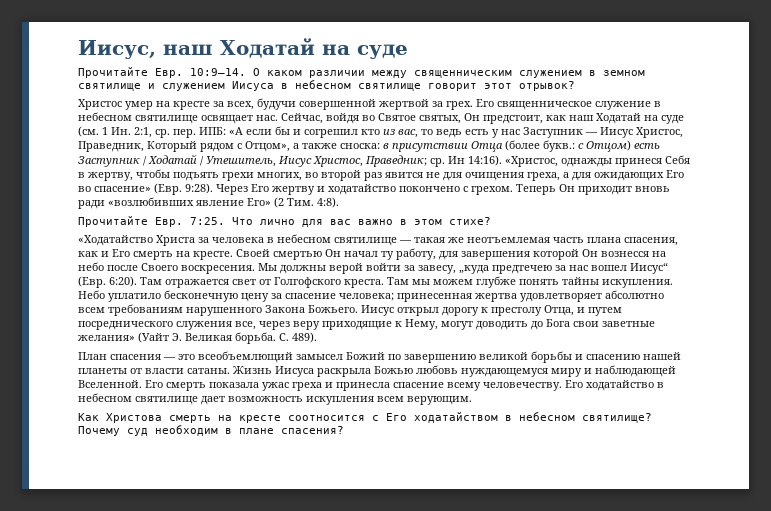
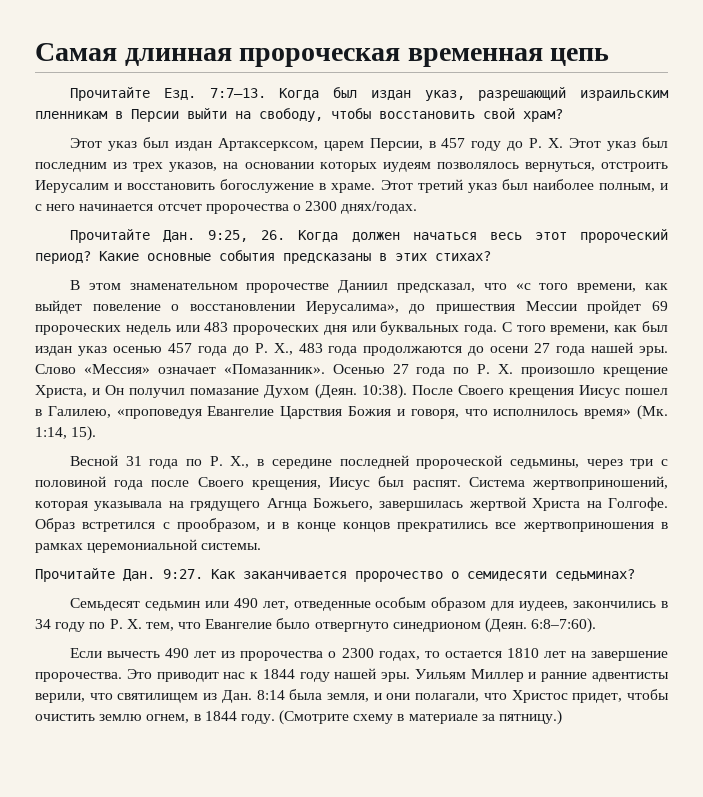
[78,38,408,59] [78,67,645,78] [78,80,575,91] [78,98,661,110] [78,112,684,124] [78,126,683,138] [78,140,660,152] [78,154,690,167] [78,169,684,181] [78,183,670,195] [78,197,339,209] [78,216,491,227] [78,234,678,246] [78,248,666,260] [78,262,668,274] [78,276,673,288] [78,290,664,302] [78,304,622,316] [78,319,655,330] [78,332,317,344] [78,351,681,363] [78,365,676,377] [78,380,664,391] [78,393,472,405] [78,412,652,423] [78,425,344,436] Иисус, наш Ходатай на суде // Прочитайте Евр. 10:9–14. О каком различии между священническим служением в земном святилище и служением Иисуса в небесном святилище говорит этот отрывок? // Христос умер на кресте за всех, будучи совершенной жертвой за грех. Его священническое служение в небесном святилище освящает нас. Сейчас, войдя во Святое святых, Он предстоит, как наш Ходатай на суде (см. 1 Ин. 2:1, ср. пер. ИПБ: «А если бы и согрешил кто из вас, то ведь есть у нас Заступник — Иисус Христос, Праведник, Который рядом с Отцом», а также сноска: в присутствии Отца (более букв.: с Отцом) есть Заступник / Ходатай / Утешитель, Иисус Христос, Праведник; ср. Ин 14:16). «Христос, однажды принеся Себя в жертву, чтобы подъять грехи многих, во второй раз явится не для очищения греха, а для ожидающих Его во спасение» (Евр. 9:28). Через Его жертву и ходатайство покончено с грехом. Теперь Он приходит вновь ради «возлюбивших явление Его» (2 Тим. 4:8). // Прочитайте Евр. 7:25. Что лично для вас важно в этом стихе? // «Ходатайство Христа за человека в небесном святилище — такая же неотъемлемая часть плана спасения, как и Его смерть на кресте. Своей смертью Он начал ту работу, для завершения которой Он вознесся на небо после Своего воскресения. Мы должны верой войти за завесу, „куда предтечею за нас вошел Иисус“ (Евр. 6:20). Там отражается свет от Голгофского креста. Там мы можем глубже понять тайны искупления. Небо уплатило бесконечную цену за спасение человека; принесенная жертва удовлетворяет абсолютно всем требованиям нарушенного Закона Божьего. Иисус открыл дорогу к престолу Отца, и путем посреднического служения все, через веру приходящие к Нему, могут доводить до Бога свои заветные желания» (Уайт Э. Великая борьба. С. 489). // План спасения — это всеобъемлющий замысел Божий по завершению великой борьбы и спасению нашей планеты от власти сатаны. Жизнь Иисуса раскрыла Божью любовь нуждающемуся миру и наблюдающей Вселенной. Его смерть показала ужас греха и принесла спасение всему человечеству. Его ходатайство в небесном святилище дает возможность искупления всем верующим. // Как Христова смерть на кресте соотносится с Его ходатайством в небесном святилище? Почему суд необходим в плане спасения? -> [35,43,610,67] [70,87,670,101] [35,108,563,122] [70,137,669,151] [35,162,669,172] [35,179,668,193] [35,201,418,214] [70,229,668,243] [35,250,491,264] [70,280,668,293] [35,300,668,314] [35,321,668,335] [35,342,668,356] [35,364,668,377] [35,384,668,399] [35,405,668,420] [35,426,97,441] [70,455,669,469] [35,476,668,490] [35,497,668,511] [35,518,668,532] [35,539,262,553] [35,568,635,582] [70,597,668,611] [35,618,597,633] [70,648,668,661] [35,668,669,682] [35,689,669,703] [35,710,563,725] Самая длинная пророческая временная цепь // Прочитайте Езд. 7:7–13. Когда был издан указ, разрешающий израильским пленникам в Персии выйти на свободу, чтобы восстановить свой храм? // Этот указ был издан Артаксерксом, царем Персии, в 457 году до Р. Х. Этот указ был последним из трех указов, на основании которых иудеям позволялось вернуться, отстроить Иерусалим и восстановить богослужение в храме. Этот третий указ был наиболее полным, и с него начинается отсчет пророчества о 2300 днях/годах. // Прочитайте Дан. 9:25, 26. Когда должен начаться весь этот пророческий период? Какие основные события предсказаны в этих стихах? // В этом знаменательном пророчестве Даниил предсказал, что «с того времени, как выйдет повеление о восстановлении Иерусалима», до пришествия Мессии пройдет 69 пророческих недель или 483 пророческих дня или буквальных года. С того времени, как был издан указ осенью 457 года до Р. Х., 483 года продолжаются до осени 27 года нашей эры. Слово «Мессия» означает «Помазанник». Осенью 27 года по Р. Х. произошло крещение Христа, и Он получил помазание Духом (Деян. 10:38). После Своего крещения Иисус пошел в Галилею, «проповедуя Евангелие Царствия Божия и говоря, что исполнилось время» (Мк. 1:14, 15). // Весной 31 года по Р. Х., в середине последней пророческой седьмины, через три с половиной года после Своего крещения, Иисус был распят. Система жертвоприношений, которая указывала на грядущего Агнца Божьего, завершилась жертвой Христа на Голгофе. Образ встретился с прообразом, и в конце концов прекратились все жертвоприношения в рамках церемониальной системы. // Прочитайте Дан. 9:27. Как заканчивается пророчество о семидесяти седьминах? // Семьдесят седьмин или 490 лет, отведенные особым образом для иудеев, закончились в 34 году по Р. Х. тем, что Евангелие было отвергнуто синедрионом (Деян. 6:8–7:60). // Если вычесть 490 лет из пророчества о 2300 годах, то остается 1810 лет на завершение пророчества. Это приводит нас к 1844 году нашей эры. Уильям Миллер и ранние адвентисты верили, что святилищем из Дан. 8:14 была земля, и они полагали, что Христос придет, чтобы очистить землю огнем, в 1844 году. (Смотрите схему в материале за пятницу.)

